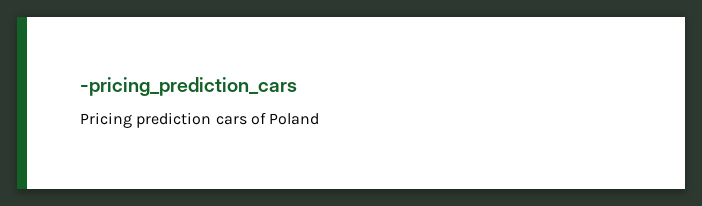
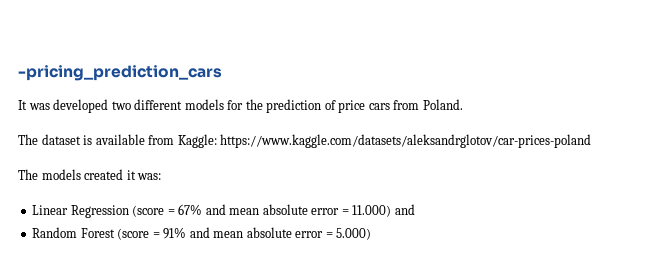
[80,112,320,128] Pricing prediction cars of Poland -> [18,99,463,113] [18,134,592,148] [18,169,162,180] [32,204,415,218] [32,227,372,240] It was developed two different models for the prediction of price cars from Poland. // The dataset is available from Kaggle: https://www.kaggle.com/datasets/aleksandrglotov/car-prices-poland // The models created it was: // Linear Regression (score = 67% and mean absolute error = 11.000) and // Random Forest (score = 91% and mean absolute error = 5.000)

